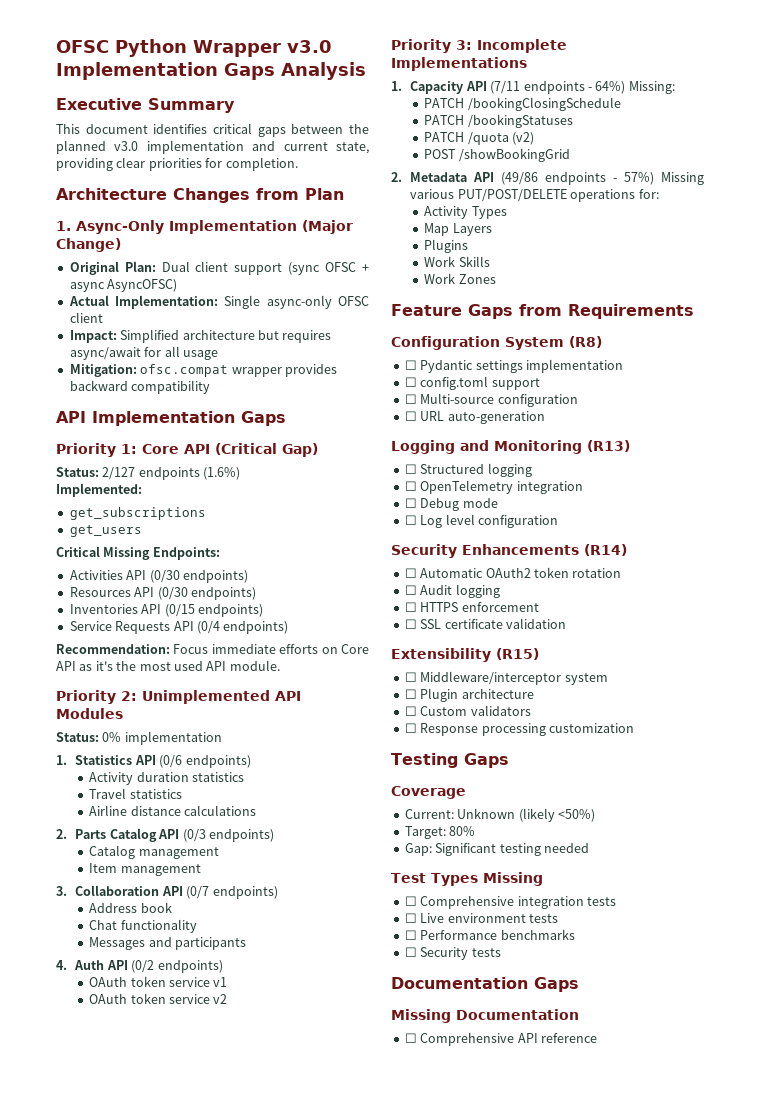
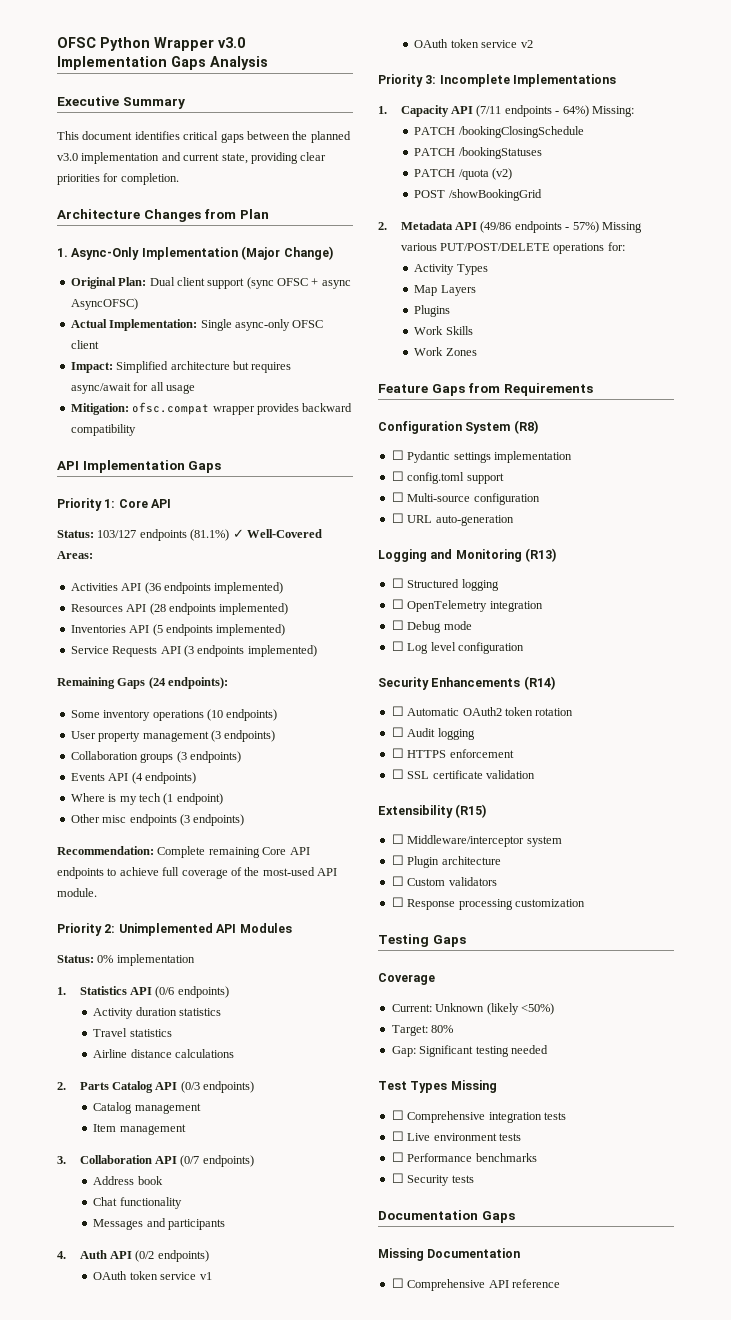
[215,443,318,457] [56,467,241,480] [56,483,142,497] [69,507,206,520] [69,525,142,537] [56,546,220,560] (Critical Gap) // Status: 2/127 endpoints (1.6%) // Implemented: // get_subscriptions // get_users // Critical Missing Endpoints: -> [57,529,322,541] [57,551,93,559] // Status: 103/127 endpoints (81.1%) ✓ Well-Covered Areas:
[149,570,248,583] (0/30 endpoints) -> [144,582,284,594] (36 endpoints implemented)
[157,587,256,600] (0/30 endpoints) -> [149,603,289,615] (28 endpoints implemented)
[164,604,263,617] (0/15 endpoints) -> [152,624,286,636] (5 endpoints implemented)
[196,621,289,634] [56,644,369,654] [56,661,203,671] (0/4 endpoints) // Recommendation: Focus immediate efforts on Core API as it's the most used -> [183,645,317,657] [57,677,229,689] [70,709,278,721] [70,730,276,742] [70,751,241,763] [70,772,196,784] [70,793,223,805] [70,814,245,826] [57,846,310,858] [57,867,315,879] (3 endpoints implemented) // Remaining Gaps (24 endpoints): // Some inventory operations (10 endpoints) // User property management (3 endpoints) // Collaboration groups (3 endpoints) // Events API (4 endpoints) // Where is my tech (1 endpoint) // Other misc endpoints (3 endpoints) // Recommendation: Complete remaining Core API endpoints to achieve full coverage of the most-used

